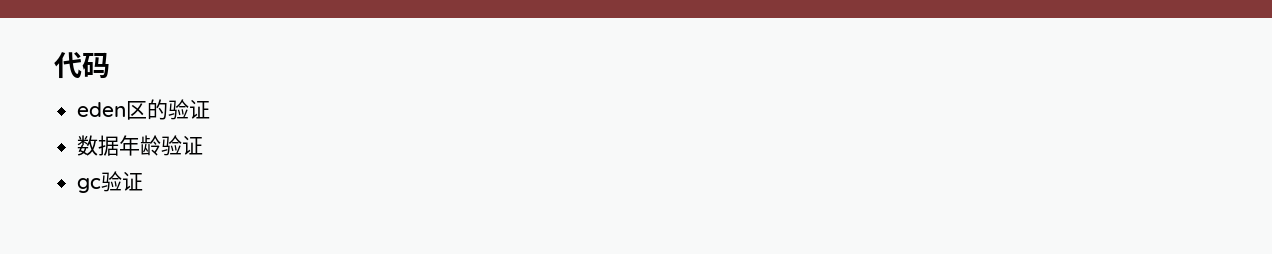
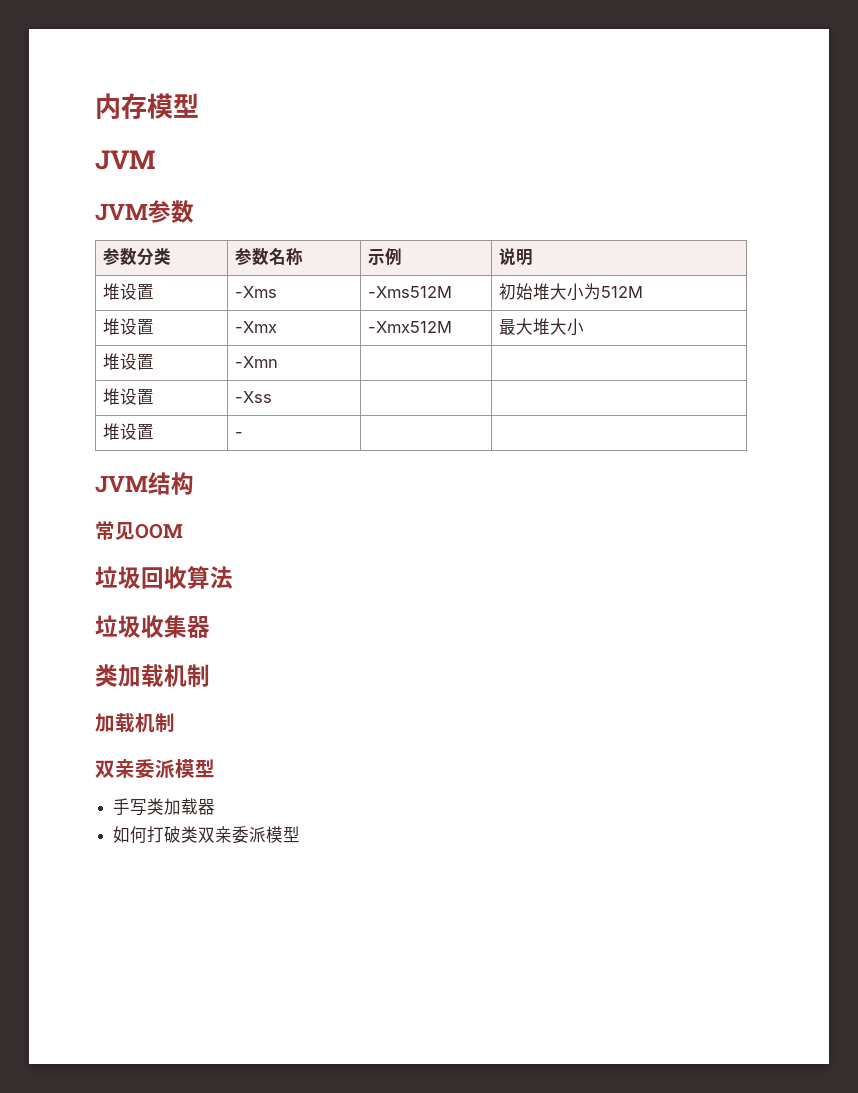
[54,52,110,79] [77,99,211,120] [77,135,204,156] [77,171,144,193] 代码 // eden区的验证 // 数据年龄验证 // gc验证 -> [95,93,199,120] [95,150,155,170] [95,200,194,223] [102,248,171,266] [234,248,303,265] [367,248,402,265] [498,248,533,266] [102,283,154,300] [234,286,277,298] [367,286,452,298] [498,283,643,301] [102,318,154,335] [234,321,277,333] [367,321,452,333] [498,318,584,336] [102,353,154,370] [234,356,278,368] [102,388,154,405] [234,391,272,403] [102,423,154,440] [234,432,243,438] [95,472,194,495] [95,521,183,540] [95,566,233,589] [95,615,210,638] [95,664,210,687] [95,713,175,733] [95,758,215,778] [113,798,216,816] [113,826,301,843] 内存模型 // JVM // JVM参数 // 参数分类 | 参数名称 | 示例 | 说明 // 堆设置 | -Xms | -Xms512M | 初始堆大小为512M // 堆设置 | -Xmx | -Xmx512M | 最大堆大小 // 堆设置 | -Xmn | | // 堆设置 | -Xss | | // 堆设置 | - | | // JVM结构 // 常见OOM // 垃圾回收算法 // 垃圾收集器 // 类加载机制 // 加载机制 // 双亲委派模型 // 手写类加载器 // 如何打破类双亲委派模型

